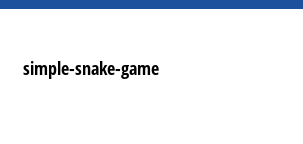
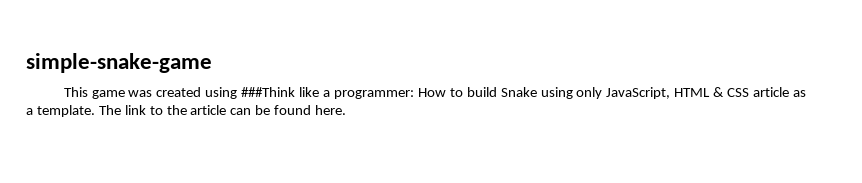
(159, 70) none -> [63,87,806,99] [26,105,347,117] // This game was created using ###Think like a programmer: How to build Snake using only JavaScript, HTML & CSS article as a template. The link to the article can be found here.

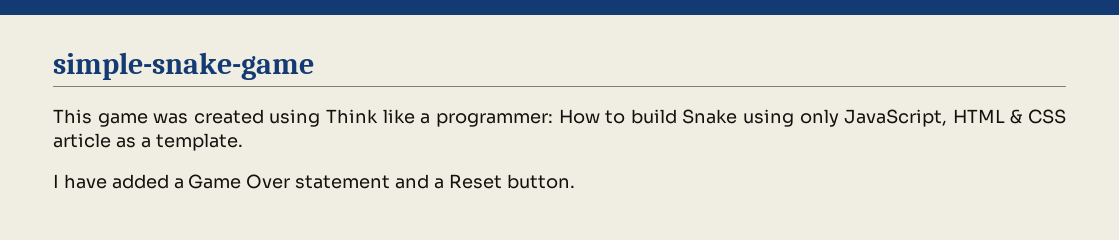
[241,87,296,97] ###Think -> [326,109,379,123] Think
[98,105,347,115] The link to the article can be found here. -> [53,174,575,189] // I have added a Game Over statement and a Reset button.

